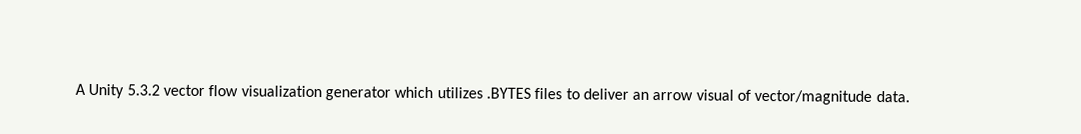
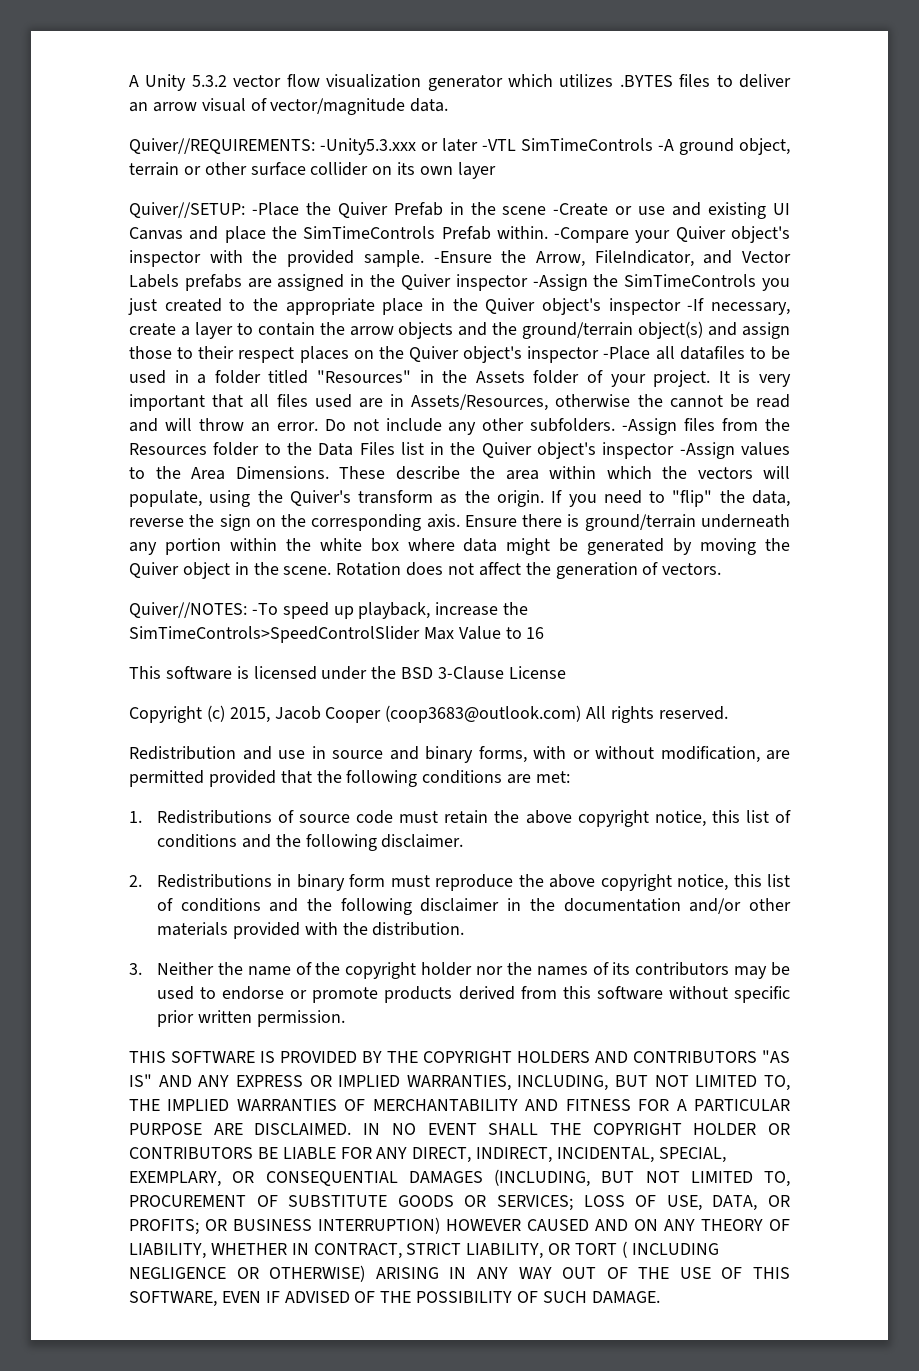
(910, 96) none -> [129,138,790,155] [129,162,496,179] [129,202,790,219] [129,226,790,243] [129,250,791,267] [129,274,790,291] [128,298,790,315] [129,321,790,339] [129,346,790,363] [129,370,792,387] [129,394,790,411] [129,418,791,435] [129,442,790,459] [129,466,790,480] [129,490,791,507] [129,514,790,531] [129,538,790,555] [129,562,722,579] [129,602,529,619] [129,626,545,643] [129,666,566,680] [129,705,728,723] [129,746,790,763] [129,770,571,787] [129,810,792,827] [156,834,464,851] [129,874,790,891] [156,898,791,915] [156,922,465,939] [129,962,790,979] [156,986,790,1003] [156,1010,345,1027] [129,1050,790,1063] [129,1074,790,1091] [129,1099,791,1111] [129,1123,790,1135] [129,1147,726,1163] [129,1169,790,1187] [129,1195,791,1211] [129,1217,790,1235] [129,1241,719,1259] [129,1265,790,1282] [129,1291,660,1307] // Quiver//REQUIREMENTS: -Unity5.3.xxx or later -VTL SimTimeControls -A ground object, terrain or other surface collider on its own layer // Quiver//SETUP: -Place the Quiver Prefab in the scene -Create or use and existing UI Canvas and place the SimTimeControls Prefab within. -Compare your Quiver object's inspector with the provided sample. -Ensure the Arrow, FileIndicator, and Vector Labels prefabs are assigned in the Quiver inspector -Assign the SimTimeControls you just created to the appropriate place in the Quiver object's inspector -If necessary, create a layer to contain the arrow objects and the ground/terrain object(s) and assign those to their respect places on the Quiver object's inspector -Place all datafiles to be used in a folder titled "Resources" in the Assets folder of your project. It is very important that all files used are in Assets/Resources, otherwise the cannot be read and will throw an error. Do not include any other subfolders. -Assign files from the Resources folder to the Data Files list in the Quiver object's inspector -Assign values to the Area Dimensions. These describe the area within which the vectors will populate, using the Quiver's transform as the origin. If you need to "flip" the data, reverse the sign on the corresponding axis. Ensure there is ground/terrain underneath any portion within the white box where data might be generated by moving the Quiver object in the scene. Rotation does not affect the generation of vectors. // Quiver//NOTES: -To speed up playback, increase the SimTimeControls>SpeedControlSlider Max Value to 16 // This software is licensed under the BSD 3-Clause License // Copyright (c) 2015, Jacob Cooper (coop3683@outlook.com) All rights reserved. // Redistribution and use in source and binary forms, with or without modification, are permitted provided that the following conditions are met: // 1. Redistributions of source code must retain the above copyright notice, this list of conditions and the following disclaimer. // 2. Redistributions in binary form must reproduce the above copyright notice, this list of conditions and the following disclaimer in the documentation and/or other materials provided with the distribution. // 3. Neither the name of the copyright holder nor the names of its contributors may be used to endorse or promote products derived from this software without specific prior written permission. // THIS SOFTWARE IS PROVIDED BY THE COPYRIGHT HOLDERS AND CONTRIBUTORS "AS IS" AND ANY EXPRESS OR IMPLIED WARRANTIES, INCLUDING, BUT NOT LIMITED TO, THE IMPLIED WARRANTIES OF MERCHANTABILITY AND FITNESS FOR A PARTICULAR PURPOSE ARE DISCLAIMED. IN NO EVENT SHALL THE COPYRIGHT HOLDER OR CONTRIBUTORS BE LIABLE FOR ANY DIRECT, INDIRECT, INCIDENTAL, SPECIAL, EXEMPLARY, OR CONSEQUENTIAL DAMAGES (INCLUDING, BUT NOT LIMITED TO, PROCUREMENT OF SUBSTITUTE GOODS OR SERVICES; LOSS OF USE, DATA, OR PROFITS; OR BUSINESS INTERRUPTION) HOWEVER CAUSED AND ON ANY THEORY OF LIABILITY, WHETHER IN CONTRACT, STRICT LIABILITY, OR TORT ( INCLUDING NEGLIGENCE OR OTHERWISE) ARISING IN ANY WAY OUT OF THE USE OF THIS SOFTWARE, EVEN IF ADVISED OF THE POSSIBILITY OF SUCH DAMAGE.

